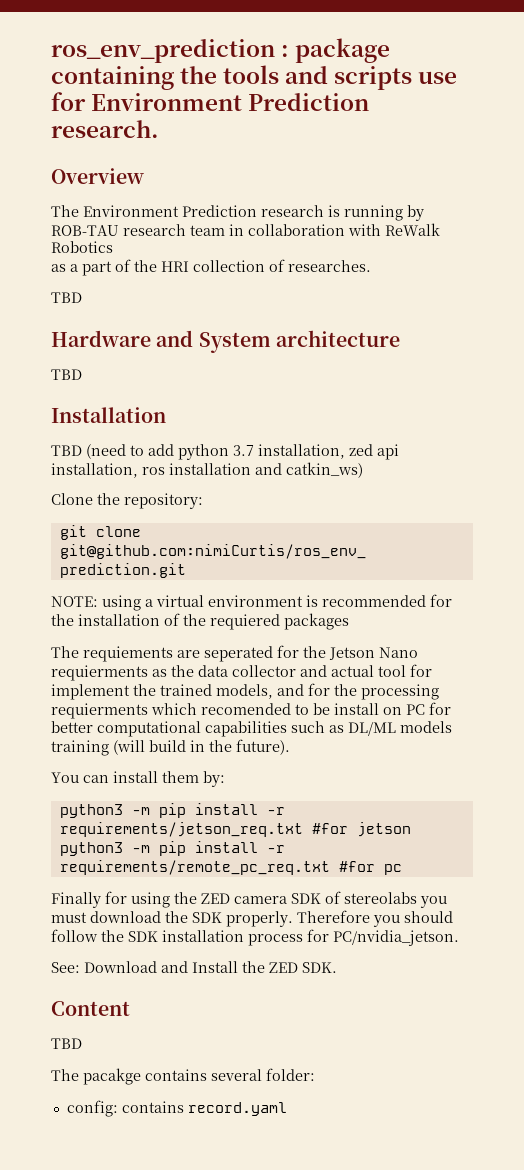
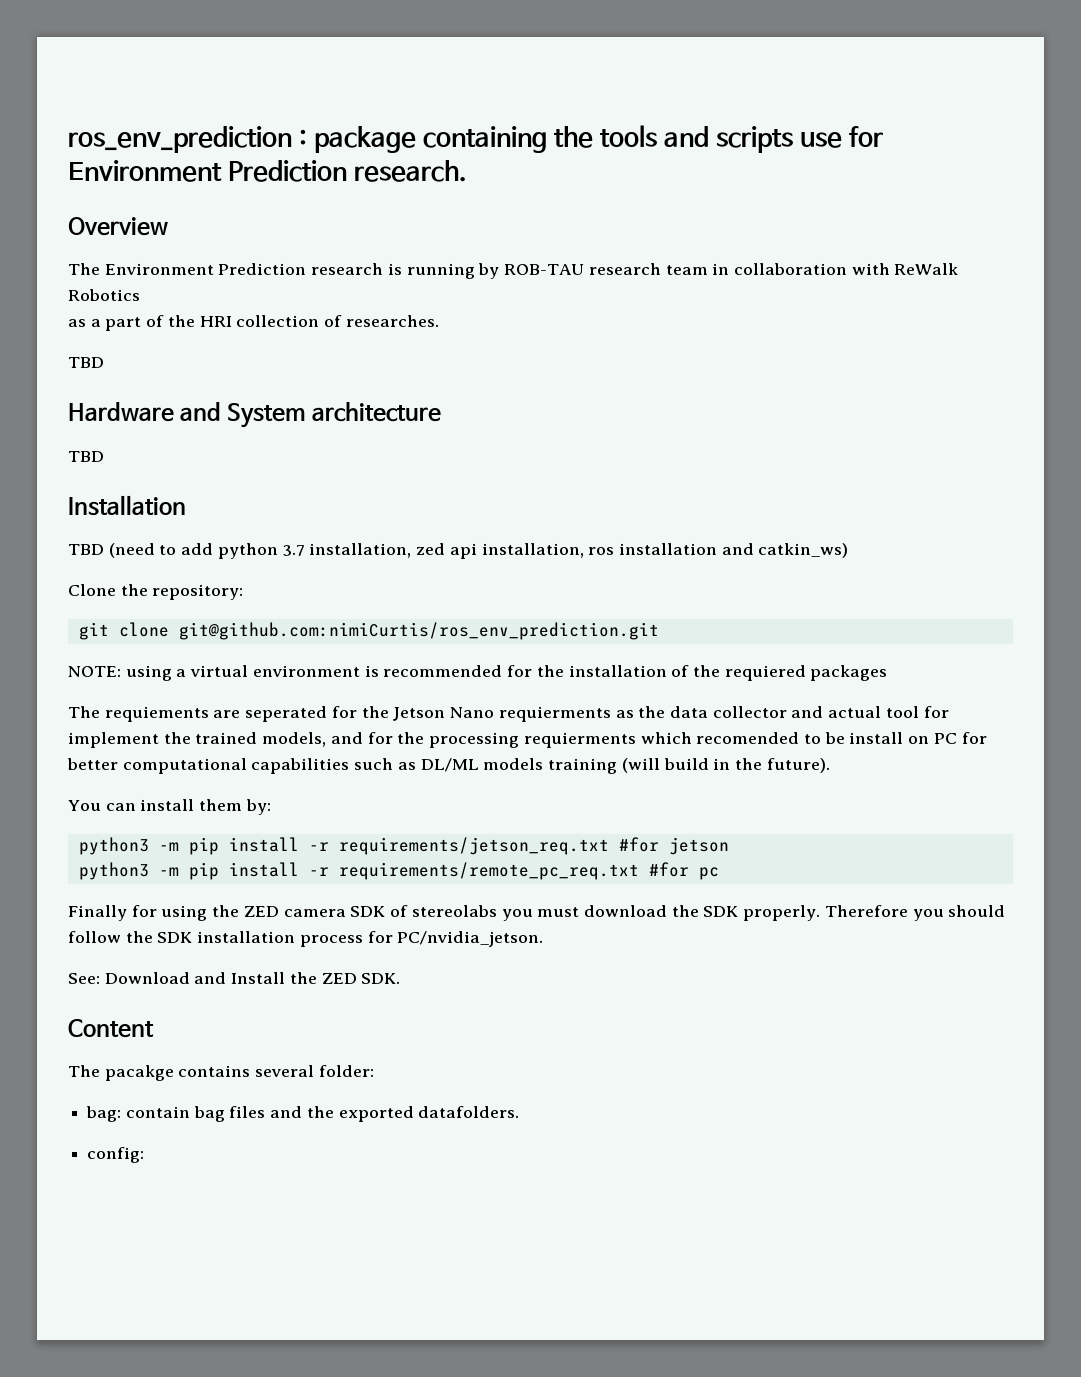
[51,1038,82,1049] // TBD -> (154, 1028) none
(315, 1074) none -> [86,1106,520,1122] // bag: contain bag files and the exported datafolders.
[121,1101,287,1116] contains record.yaml -> (145, 1155) none

